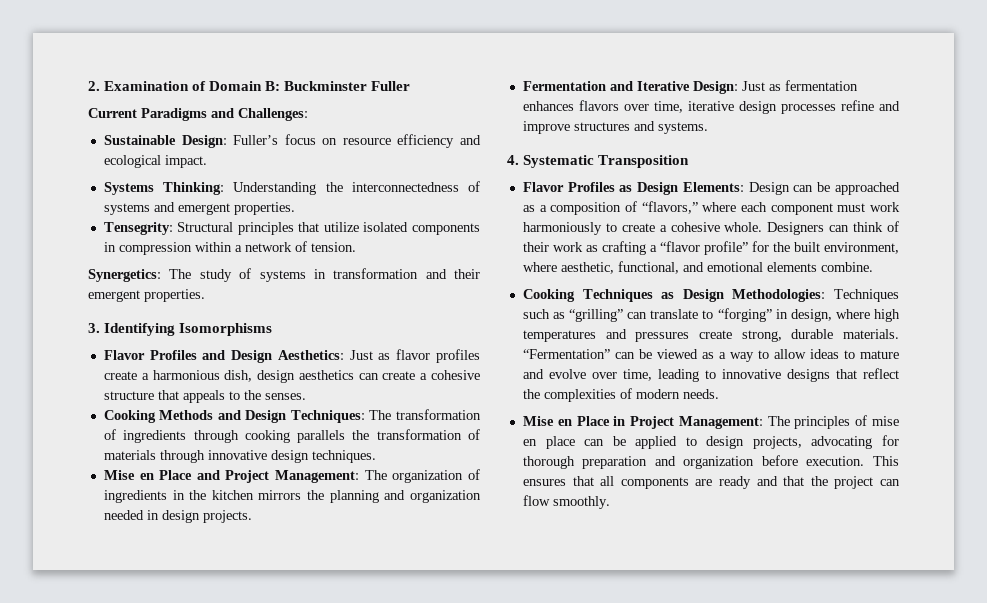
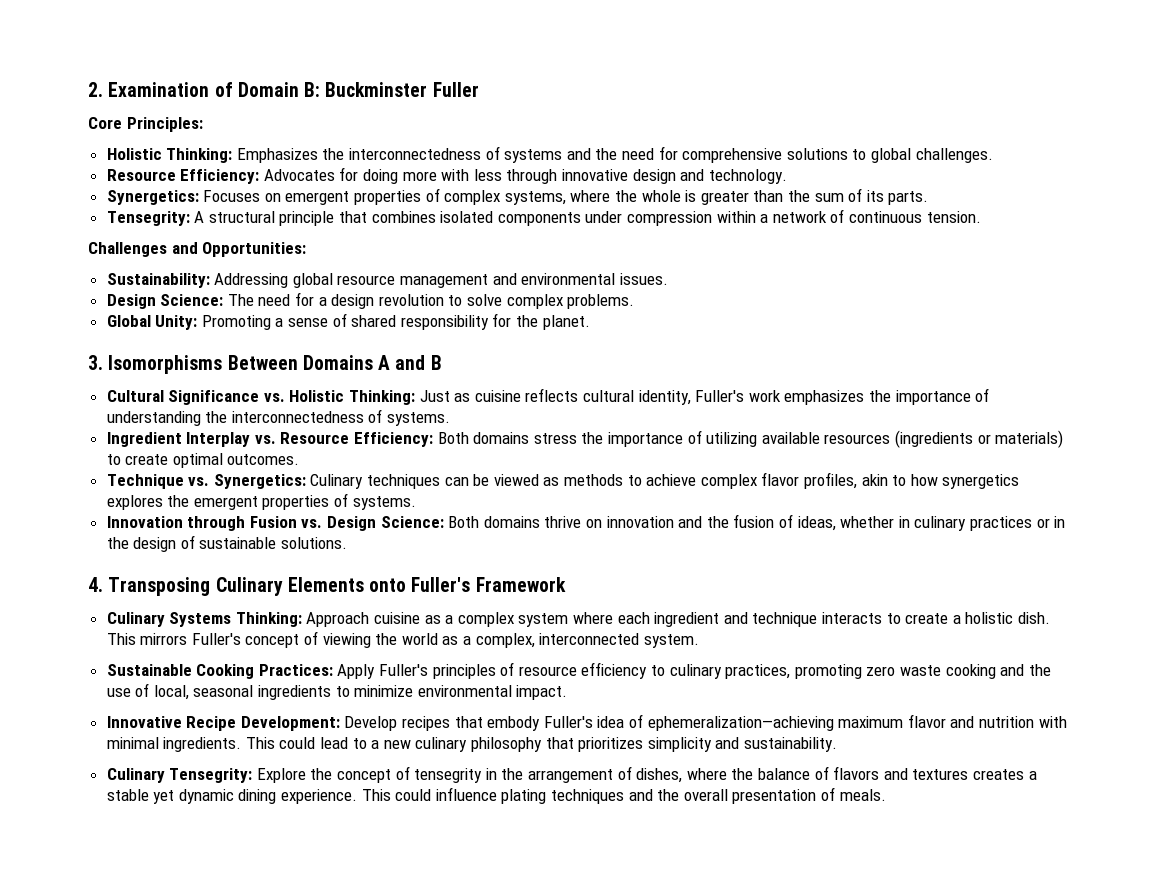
[88,108,308,121] [103,134,481,148] [103,155,207,168] [103,182,317,195] Current Paradigms and Challenges: // Sustainable Design: Fuller’s focus on resource efficiency and ecological impact. // Systems Thinking: Understanding -> [88,117,203,132] [106,148,318,163] Core Principles: // Holistic Thinking: Emphasizes
[177,202,295,215] [103,222,359,235] emergent properties. // Tensegrity: Structural principles that utilize -> [595,146,993,163] [106,167,787,184] [106,188,929,205] [106,211,436,226] the need for comprehensive solutions to global challenges. // Resource Efficiency: Advocates for doing more with less through innovative design and technology. // Synergetics: Focuses on emergent properties of complex systems, where the whole is greater than the sum of its parts. // Tensegrity: A structural principle that combines
[103,242,116,252] in -> [585,211,623,223] under
(307, 246) none -> [848,211,922,223] continuous
[88,268,480,282] [88,289,205,302] Synergetics: The study of systems in transformation and their emergent properties. -> [88,242,307,257] [106,273,668,288] [106,292,635,309] [106,313,590,330] Challenges and Opportunities: // Sustainability: Addressing global resource management and environmental issues. // Design Science: The need for a design revolution to solve complex problems. // Global Unity: Promoting a sense of shared responsibility for the planet.
[104,323,176,336] Identifying -> (103, 362) none
[103,349,481,363] [103,370,481,383] [103,390,306,403] [103,409,481,423] [103,429,480,443] [103,450,376,463] [103,469,481,483] [103,490,481,503] [103,510,252,523] [522,80,858,94] [522,100,900,114] [522,121,708,134] [507,155,690,168] [522,182,900,195] [522,201,900,215] [522,221,899,235] [522,241,899,255] [522,261,873,274] [522,289,899,302] [522,308,900,322] [522,329,899,342] [522,349,899,362] [522,368,899,382] [522,388,719,402] [522,415,899,429] [522,435,899,449] [522,455,899,469] [522,476,900,489] [522,495,610,509] // Flavor Profiles and Design Aesthetics: Just as flavor profiles create a harmonious dish, design aesthetics can create a cohesive structure that appeals to the senses. // Cooking Methods and Design Techniques: The transformation of ingredients through cooking parallels the transformation of materials through innovative design techniques. // Mise en Place and Project Management: The organization of ingredients in the kitchen mirrors the planning and organization needed in design projects. // Fermentation and Iterative Design: Just as fermentation enhances flavors over time, iterative design processes refine and improve structures and systems. // 4. Systematic Transposition // Flavor Profiles as Design Elements: Design can be approached as a composition of “flavors,” where each component must work harmoniously to create a cohesive whole. Designers can think of their work as crafting a “flavor profile” for the built environment, where aesthetic, functional, and emotional elements combine. // Cooking Techniques as Design Methodologies: Techniques such as “grilling” can translate to “forging” in design, where high temperatures and pressures create strong, durable materials. “Fermentation” can be viewed as a way to allow ideas to mature and evolve over time, leading to innovative designs that reflect the complexities of modern needs. // Mise en Place in Project Management: The principles of mise en place can be applied to design projects, advocating for thorough preparation and organization before execution. This ensures that all components are ready and that the project can flow smoothly. -> [227,355,442,370] [106,388,990,405] [106,409,451,426] [106,430,1064,448] [106,453,300,468] [106,472,1020,489] [106,493,416,510] [106,514,1066,531] [106,535,348,552] [88,577,566,596] [106,612,1050,627] [106,631,699,648] [106,662,1051,679] [106,683,568,700] [106,714,1067,731] [106,737,837,752] [106,766,1037,783] [106,787,886,804] Between Domains A and B // Cultural Significance vs. Holistic Thinking: Just as cuisine reflects cultural identity, Fuller's work emphasizes the importance of understanding the interconnectedness of systems. // Ingredient Interplay vs. Resource Efficiency: Both domains stress the importance of utilizing available resources (ingredients or materials) to create optimal outcomes. // Technique vs. Synergetics: Culinary techniques can be viewed as methods to achieve complex flavor profiles, akin to how synergetics explores the emergent properties of systems. // Innovation through Fusion vs. Design Science: Both domains thrive on innovation and the fusion of ideas, whether in culinary practices or in the design of sustainable solutions. // 4. Transposing Culinary Elements onto Fuller's Framework // Culinary Systems Thinking: Approach cuisine as a complex system where each ingredient and technique interacts to create a holistic dish. This mirrors Fuller's concept of viewing the world as a complex, interconnected system. // Sustainable Cooking Practices: Apply Fuller's principles of resource efficiency to culinary practices, promoting zero waste cooking and the use of local, seasonal ingredients to minimize environmental impact. // Innovative Recipe Development: Develop recipes that embody Fuller's idea of ephemeralization—achieving maximum flavor and nutrition with minimal ingredients. This could lead to a new culinary philosophy that prioritizes simplicity and sustainability. // Culinary Tensegrity: Explore the concept of tensegrity in the arrangement of dishes, where the balance of flavors and textures creates a stable yet dynamic dining experience. This could influence plating techniques and the overall presentation of meals.

